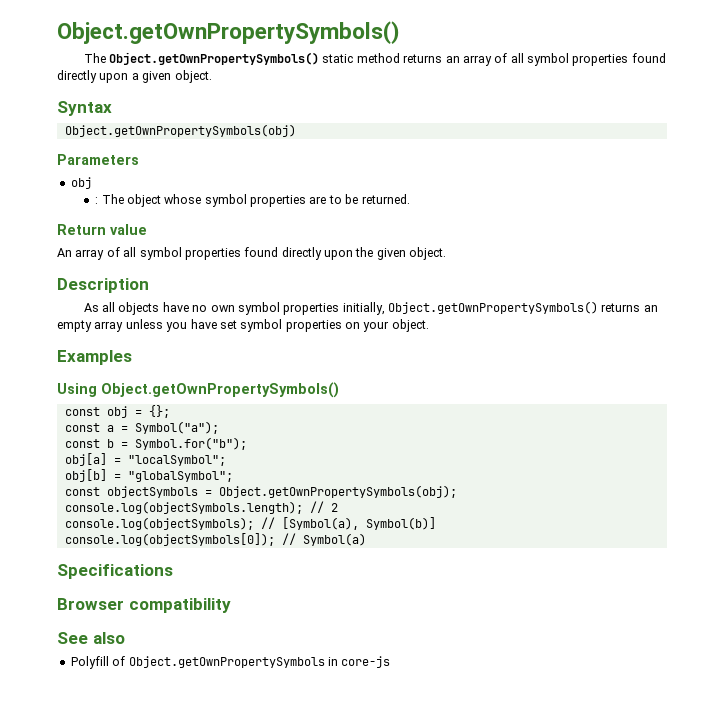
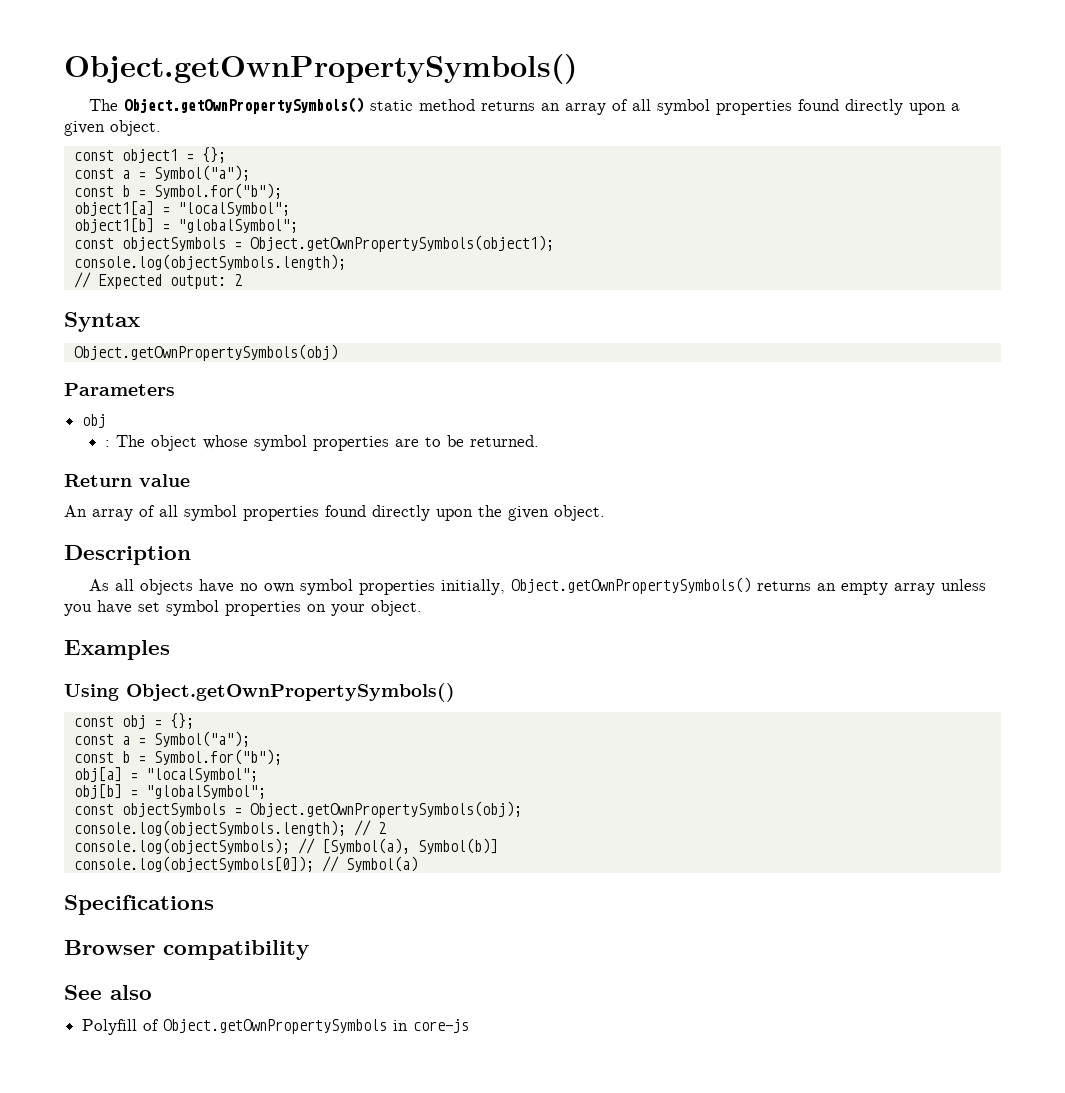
(212, 76) none -> [73,147,226,163] [73,165,250,181] [73,183,282,199] [73,201,290,216] [73,218,298,233] [73,235,554,252] [73,254,346,270] [73,272,242,289] // const object1 = {}; // const a = Symbol("a"); // const b = Symbol.for("b"); // object1[a] = "localSymbol"; // object1[b] = "globalSymbol"; // const objectSymbols = Object.getOwnPropertySymbols(object1); // console.log(objectSymbols.length); // // Expected output: 2

